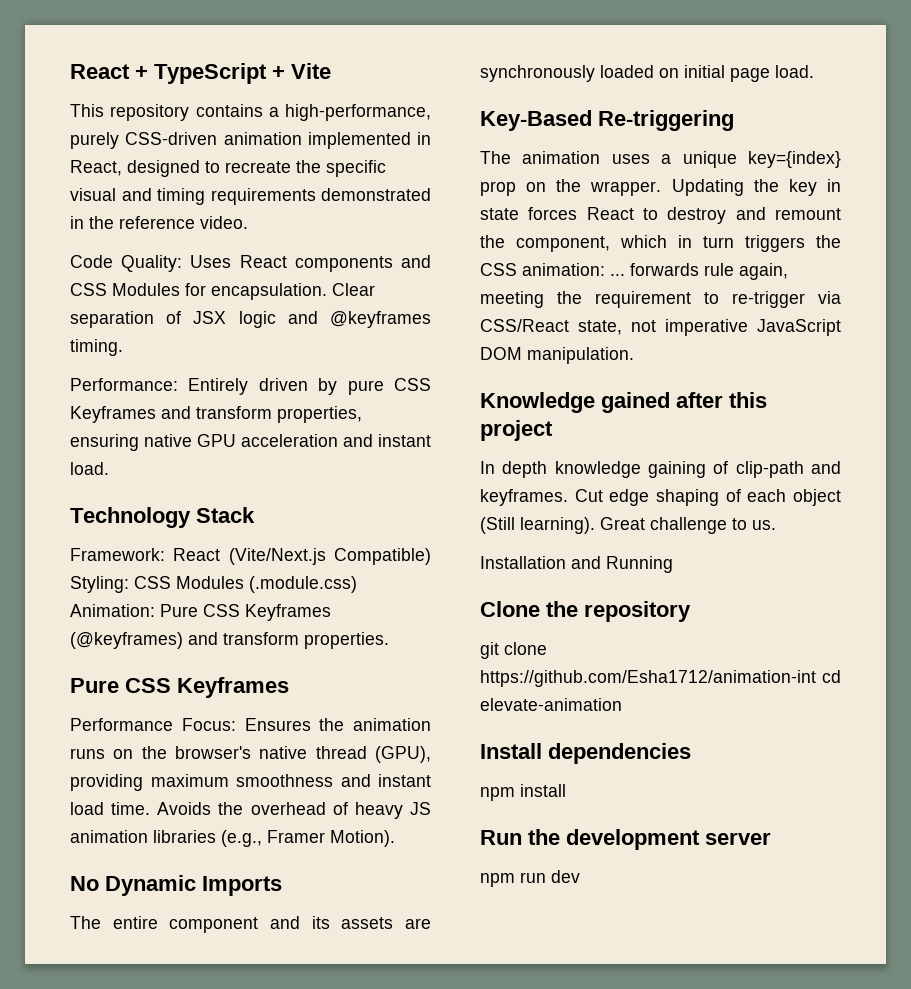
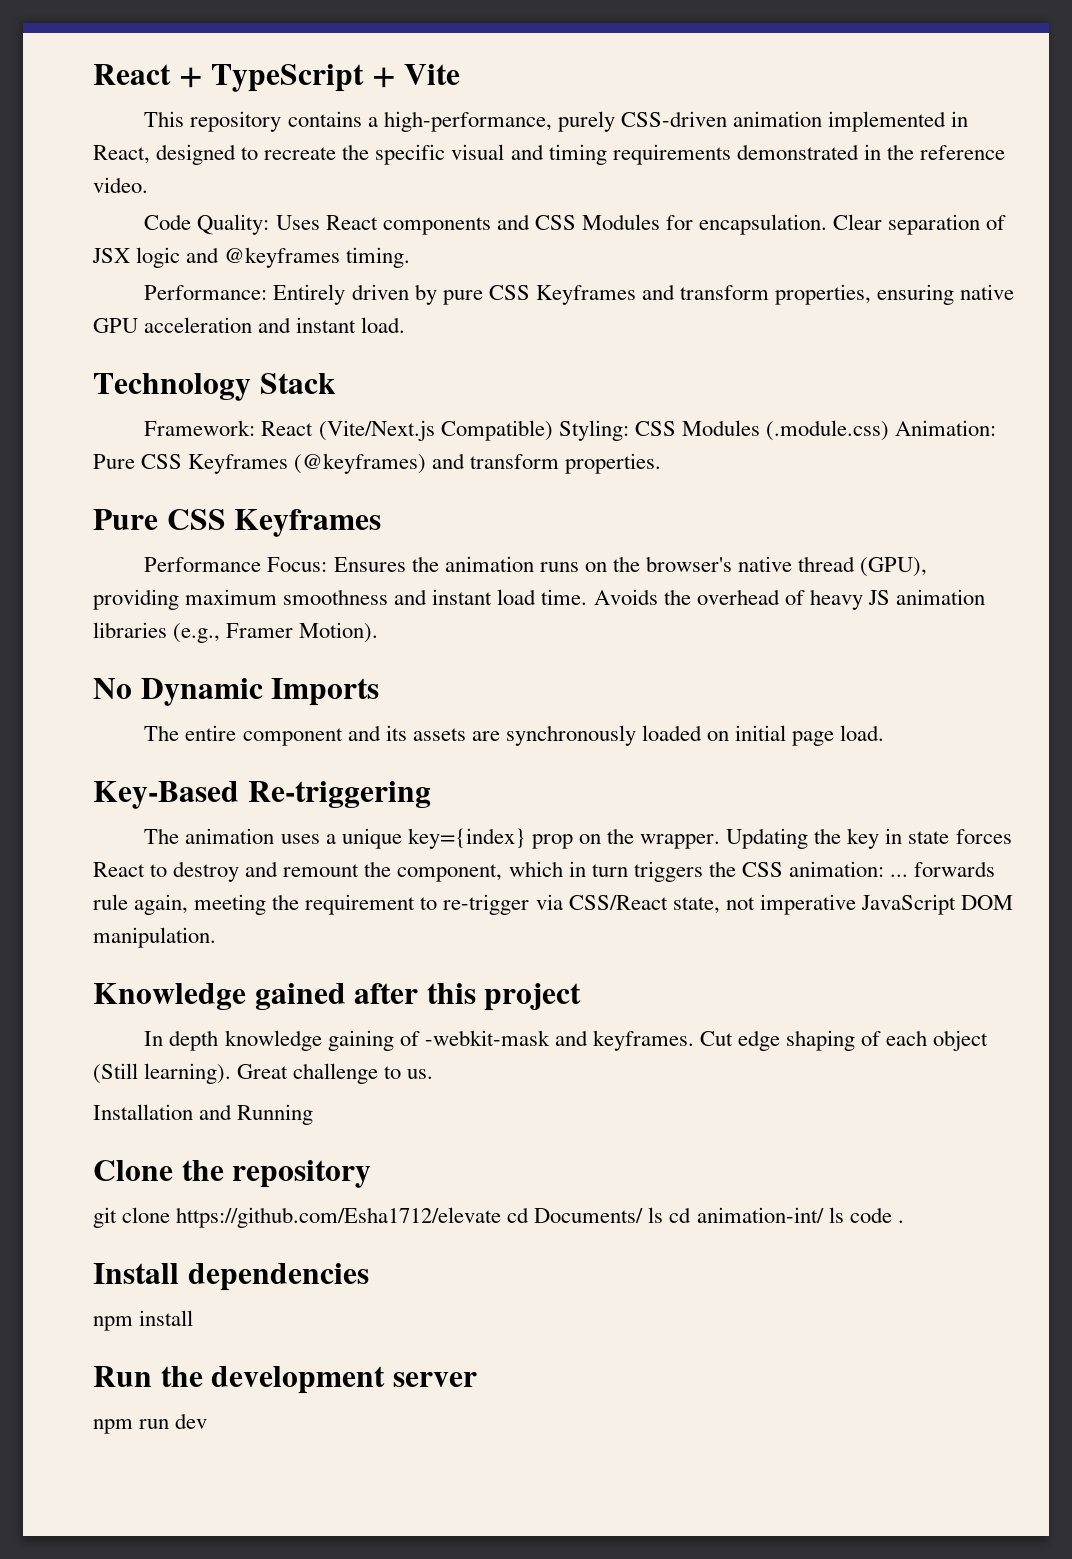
[735,461,804,478] clip-path -> [424,1030,550,1046] -webkit-mask
[480,670,841,687] [480,698,622,711] https://github.com/Esha1712/animation-int cd elevate-animation -> [176,1207,904,1228] https://github.com/Esha1712/elevate cd Documents/ ls cd animation-int/ ls code .

